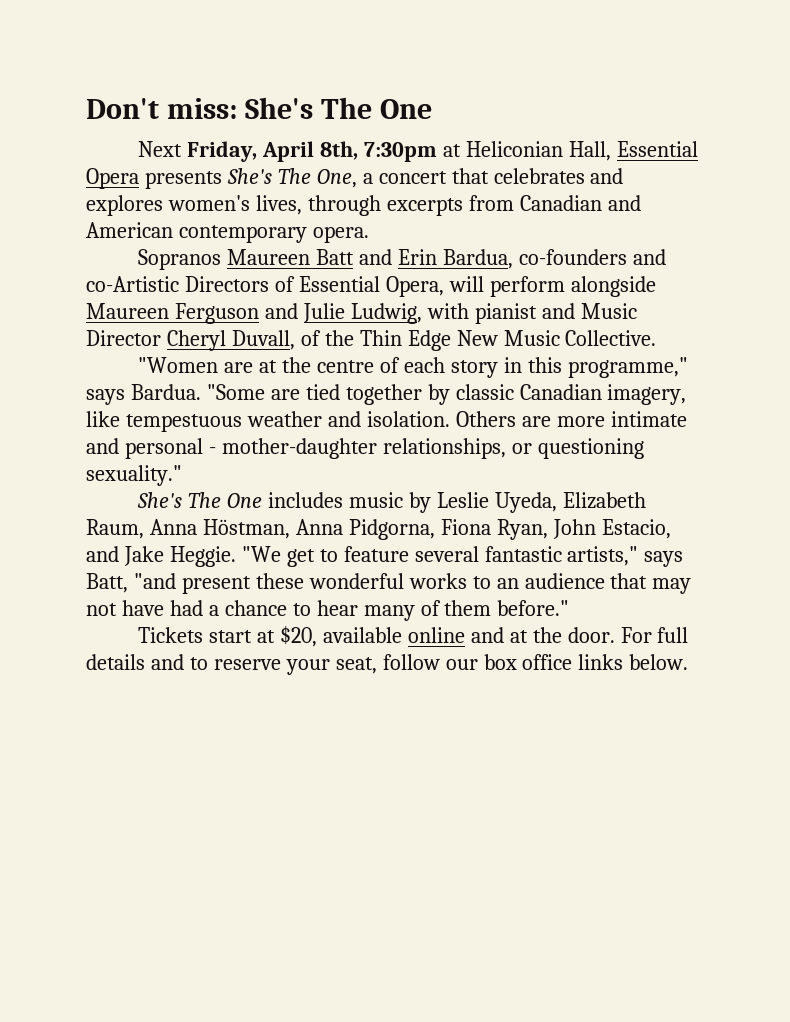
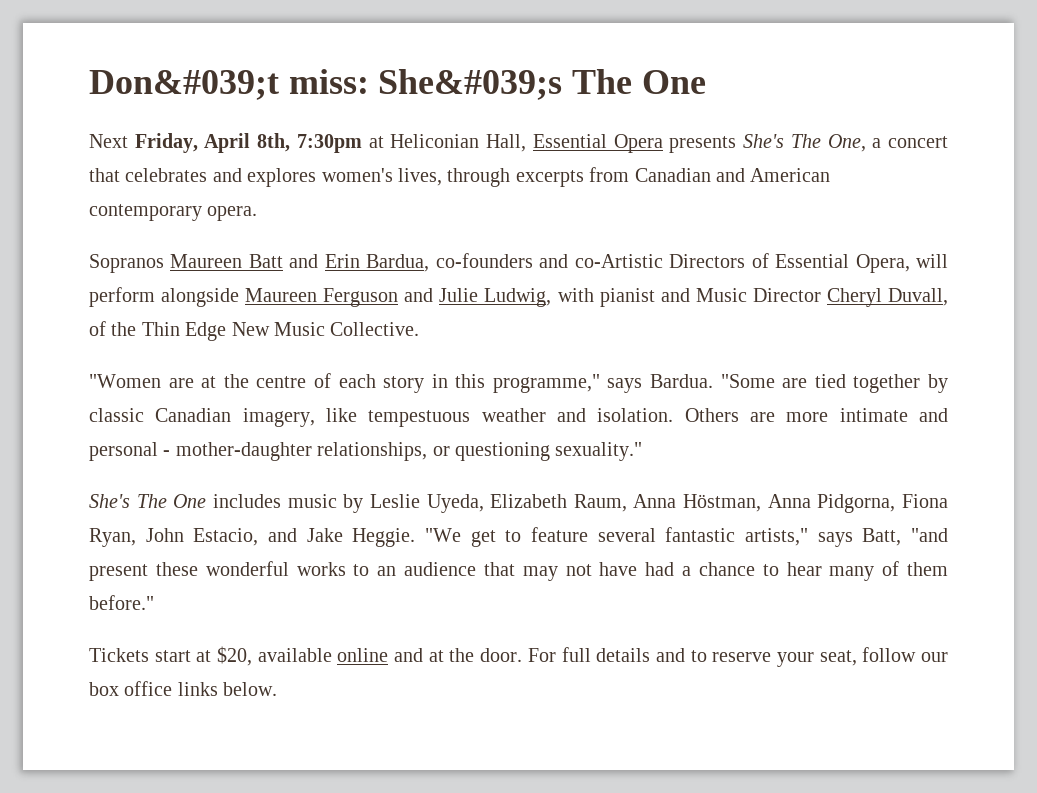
[86,97,314,119] Don't miss: She's -> [89,69,563,100] Don&#039;t miss: She&#039;s

